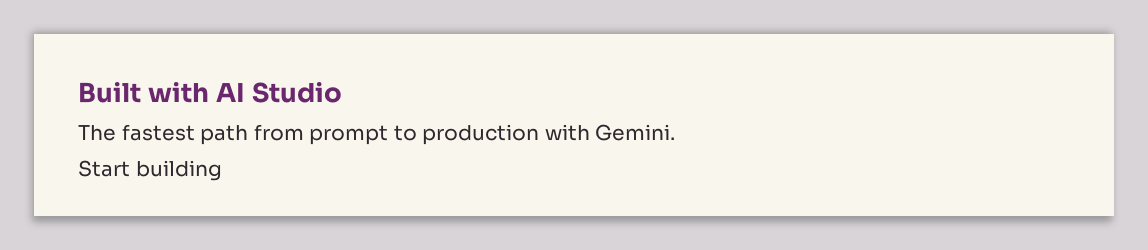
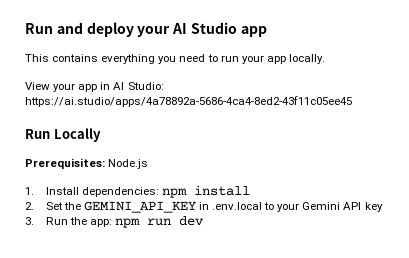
[78,82,343,103] [78,124,676,145] [78,160,222,181] Built with AI Studio // The fastest path from prompt to production with Gemini. // Start building -> [25,22,267,37] [25,54,325,64] [25,82,164,92] [25,96,352,107] [25,128,101,142] [25,158,149,169] [25,185,250,198] [25,201,383,213] [25,216,204,228] Run and deploy your AI Studio app // This contains everything you need to run your app locally. // View your app in AI Studio: https://ai.studio/apps/4a78892a-5686-4ca4-8ed2-43f11c05ee45 // Run Locally // Prerequisites: Node.js // 1. Install dependencies: npm install // 2. Set the GEMINI_API_KEY in .env.local to your Gemini API key // 3. Run the app: npm run dev

